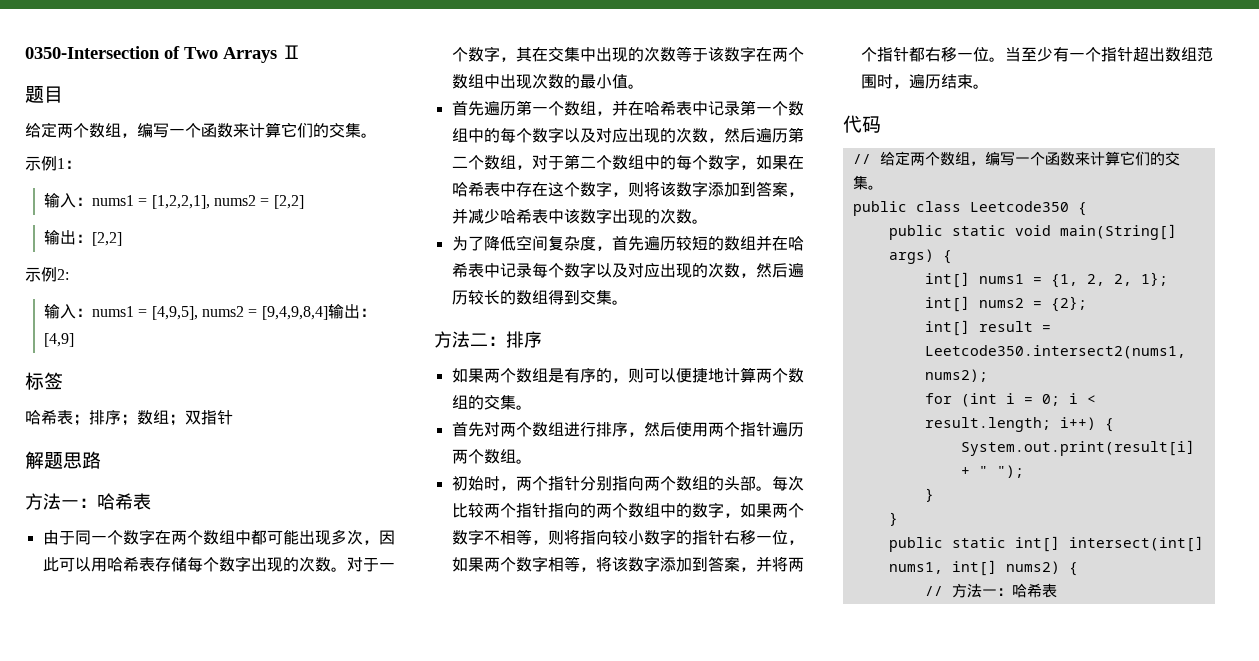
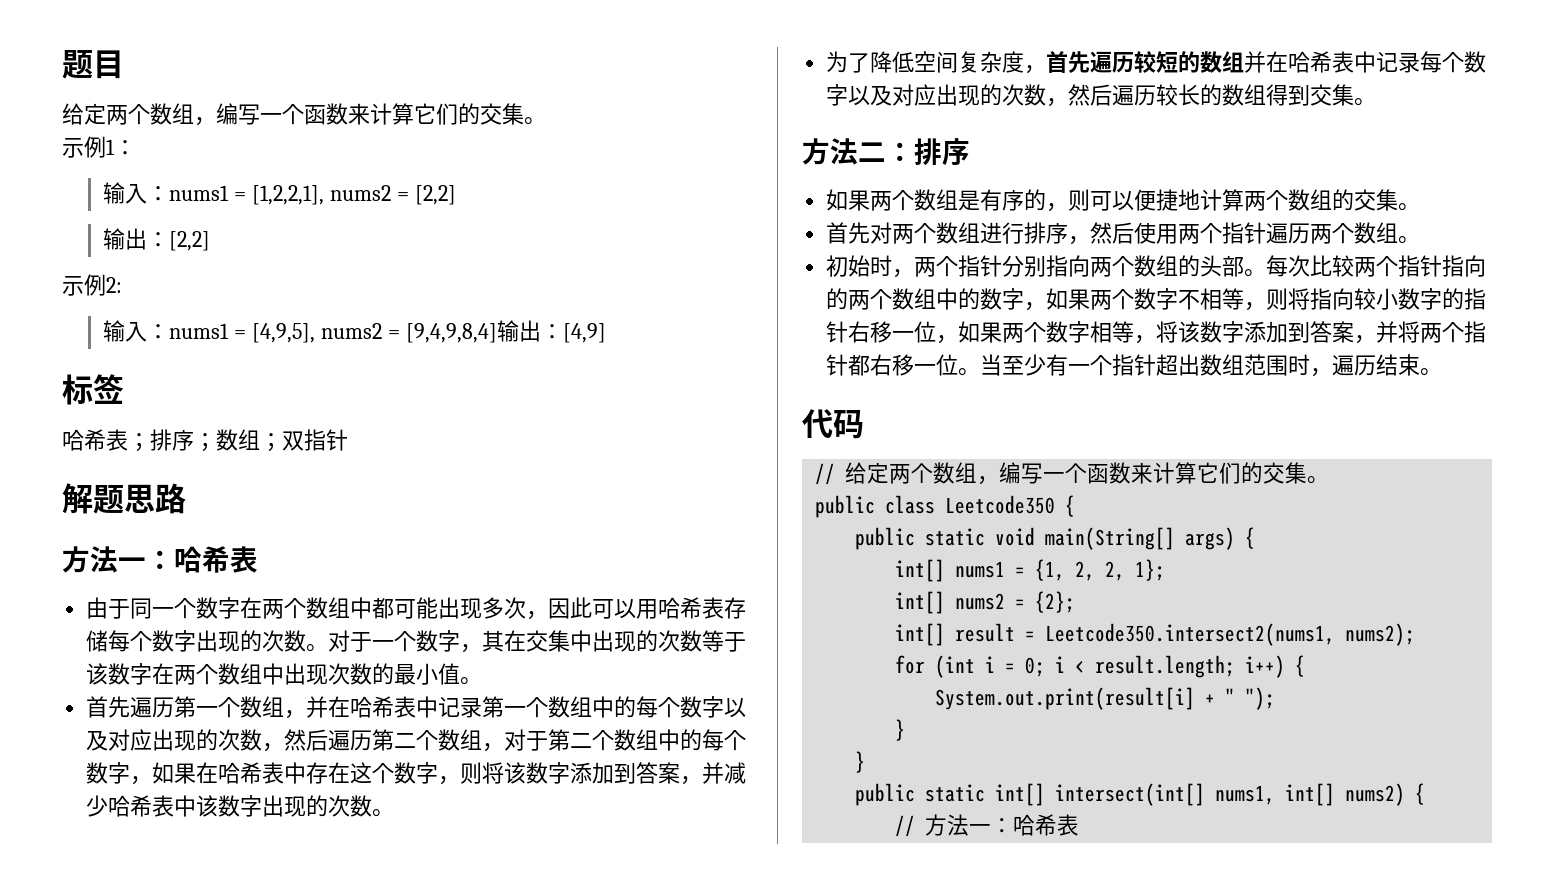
[25,45,301,63] 0350-Intersection of Two Arrays Ⅱ // -> (62, 64) none

